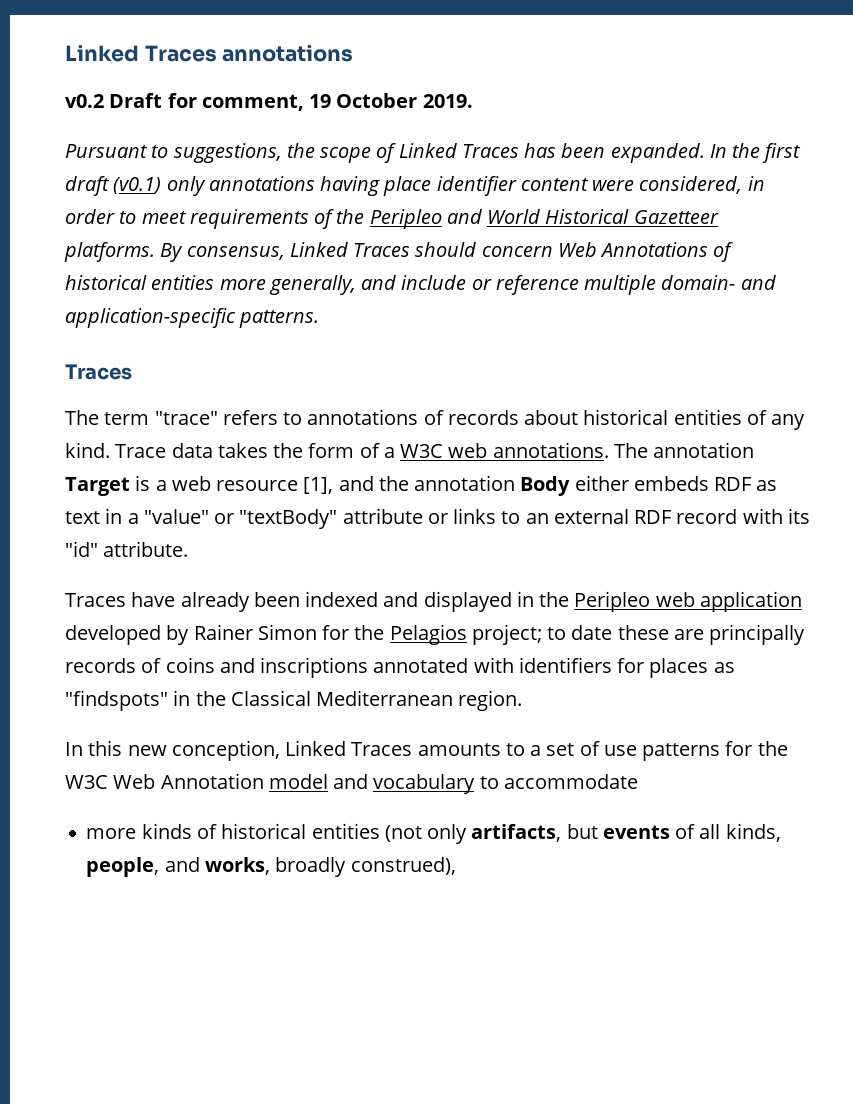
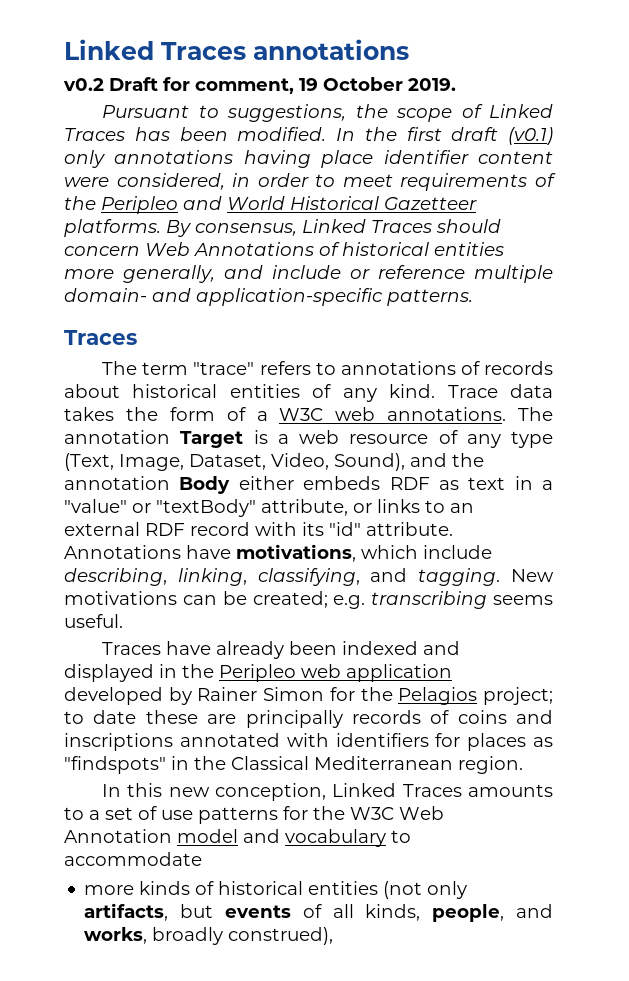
[610,143,705,163] expanded. -> [237,127,327,141] modified.
[303,477,334,494] [1], -> [438,430,553,448] [64,453,405,471] of any type (Text, Image, Dataset, Video, Sound),
[342,508,423,524] attribute -> [261,499,348,516] attribute,
(189, 549) none -> [64,544,492,562] [64,568,554,586] [64,591,553,609] [64,614,123,628] Annotations have motivations, which include describing, linking, classifying, and tagging. New motivations can be created; e.g. transcribing seems useful.

